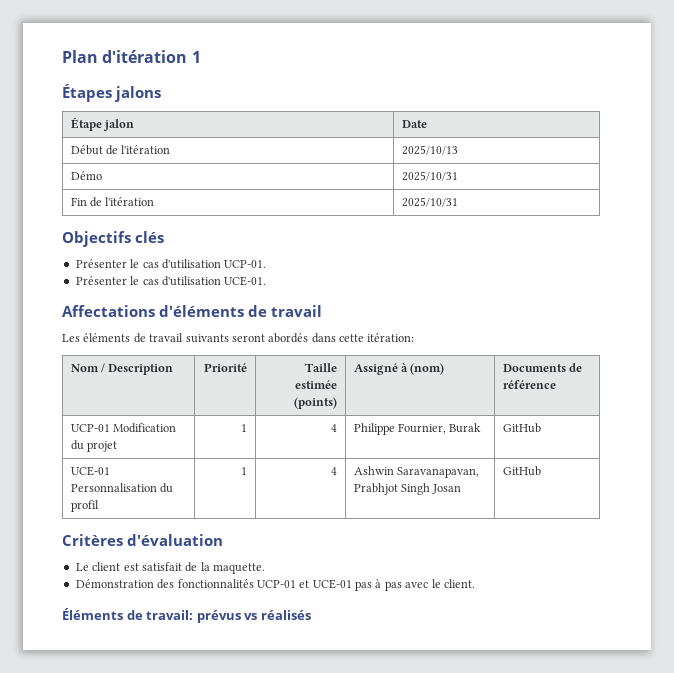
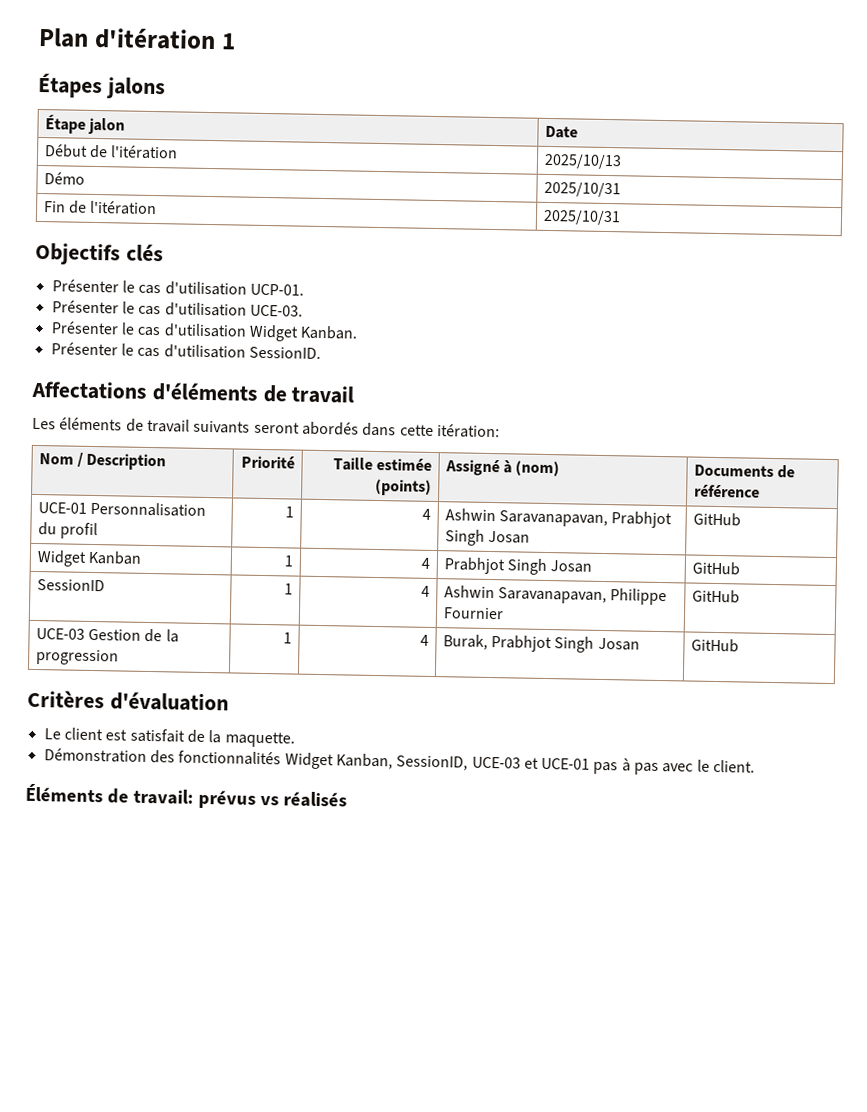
[224,276,267,286] UCE-01. -> [249,304,303,317] [50,321,359,342] [50,342,321,359] UCE-03. // Présenter le cas d'utilisation Widget Kanban. // Présenter le cas d'utilisation SessionID.
[70,423,176,433] [70,440,117,452] [241,424,248,432] [331,424,338,432] [353,423,482,435] [502,423,541,433] // UCP-01 Modification du projet | 1 | 4 | Philippe Fournier, Burak | GitHub -> (760, 491) none
(541, 471) none -> [36,550,142,567] [284,555,294,567] [421,557,431,569] [443,557,593,575] [691,561,740,576] [36,579,105,592] [284,583,294,595] [421,585,431,597] [443,585,668,606] [442,607,504,620] [691,589,740,604] [35,627,179,643] [35,648,119,666] [283,632,293,644] [420,634,430,646] [442,634,640,653] [690,638,739,653] // Widget Kanban | 1 | 4 | Prabhjot Singh Josan | GitHub // SessionID | 1 | 4 | Ashwin Saravanapavan, Philippe Fournier | GitHub // UCE-03 Gestion de la progression | 1 | 4 | Burak, Prabhjot Singh Josan | GitHub
[256,580,296,588] UCP-01 -> [284,752,521,771] Widget Kanban, SessionID, UCE-03

